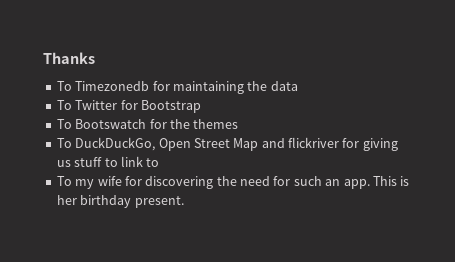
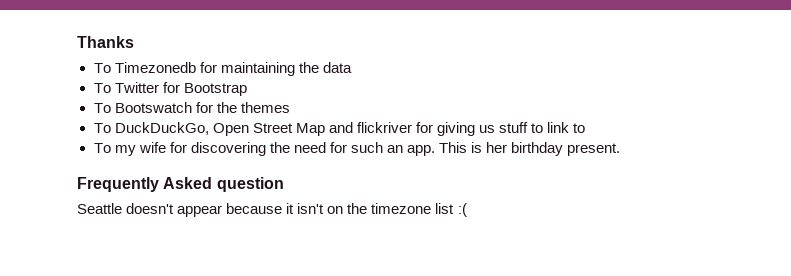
(184, 202) none -> [77,177,284,192] [77,203,467,217] // Frequently Asked question // Seattle doesn't appear because it isn't on the timezone list :(

